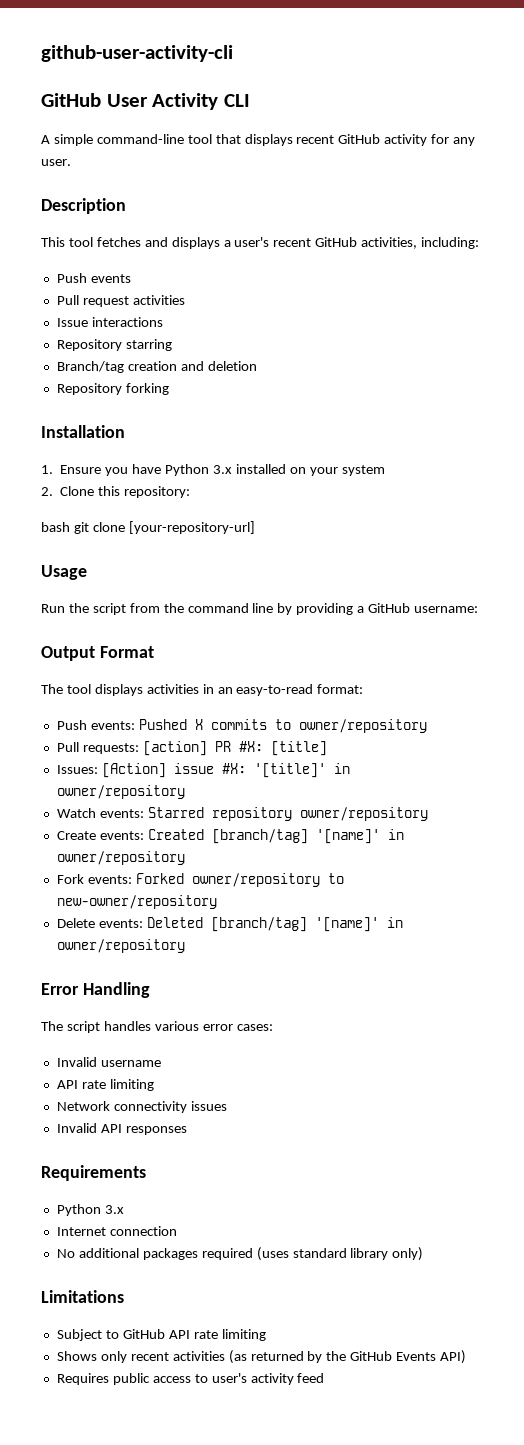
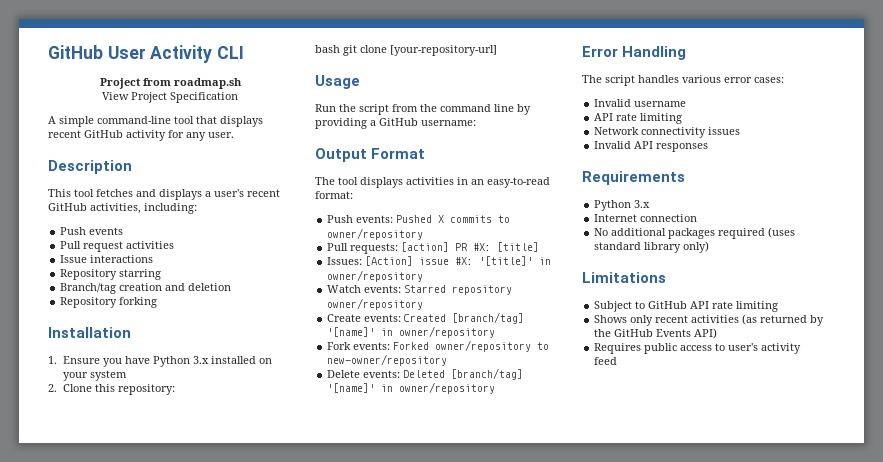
[41,45,233,62] github-user-activity-cli // -> (48, 52) none
(250, 100) none -> [99,78,242,89] [102,92,238,103] // Project from roadmap.sh // View Project Specification

